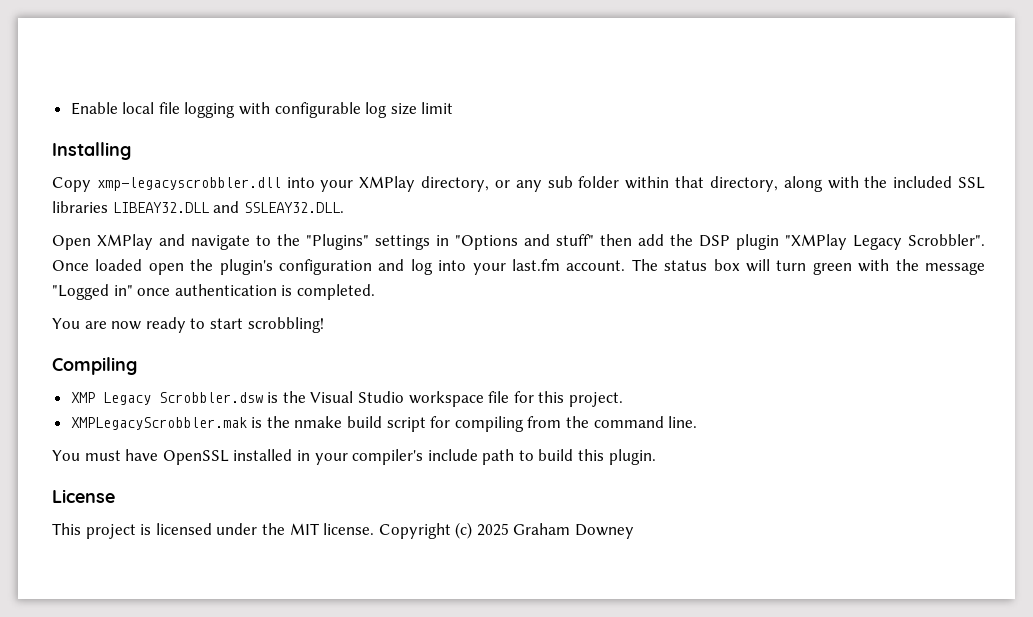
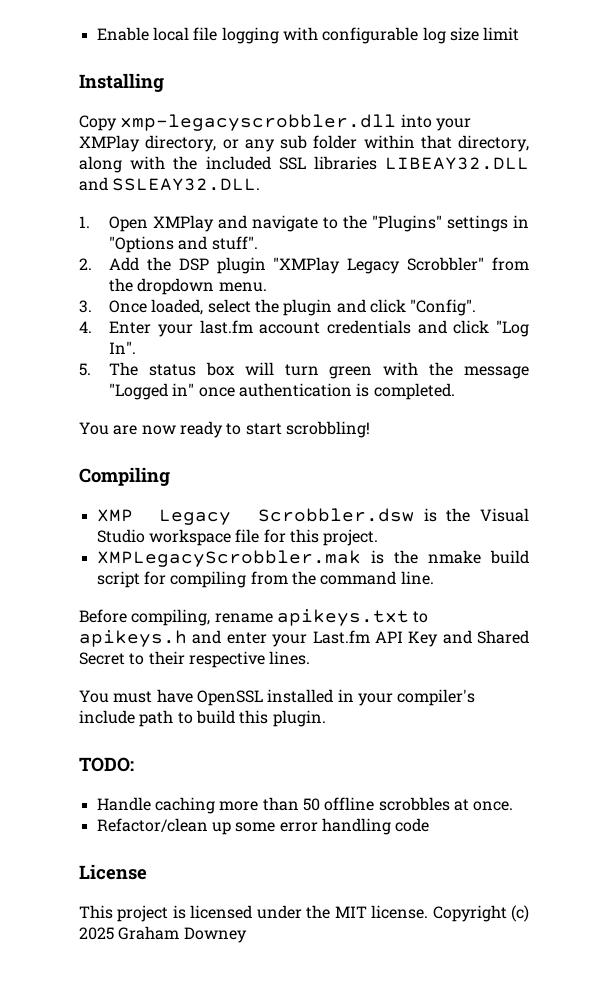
(344, 207) none -> [79,216,90,228] 1.
[556,234,664,246] stuff" then add -> [211,236,258,250] [79,257,140,271] stuff". // 2. Add
[908,234,985,246] [52,259,626,275] Scrobbler". Once loaded open the plugin's configuration and log into your last.fm account. -> [407,257,529,271] [109,278,267,295] [79,299,477,316] [79,320,529,337] [109,341,137,354] [79,363,91,376] Scrobbler" from the dropdown menu. // 3. Once loaded, select the plugin and click "Config". // 4. Enter your last.fm account credentials and click "Log In". // 5.
(698, 422) none -> [79,609,429,626] [79,630,529,647] [79,651,311,668] // Before compiling, rename apikeys.txt to apikeys.h and enter your Last.fm API Key and Shared Secret to their respective lines.
(656, 457) none -> [79,757,134,772] [96,797,514,814] [96,818,430,835] // TODO: // Handle caching more than 50 offline scrobbles at once. // Refactor/clean up some error handling code

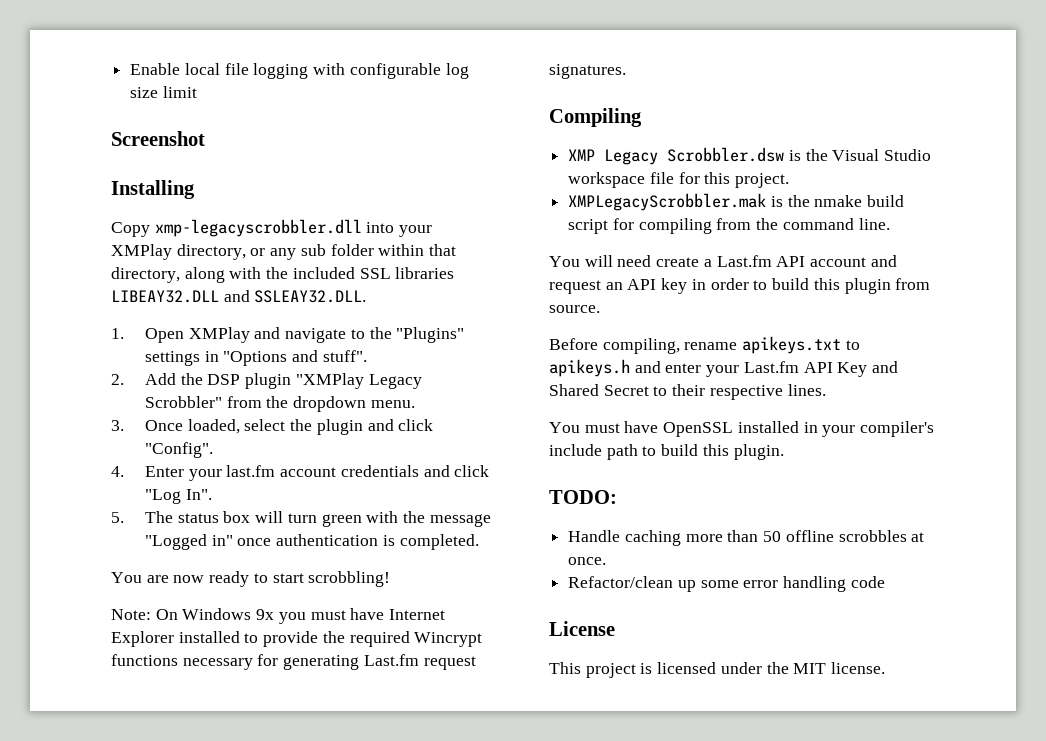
(520, 34) none -> [111,131,205,146] // Screenshot
(370, 429) none -> [111,608,446,624] [111,631,483,647] [111,654,476,670] [549,64,626,79] // Note: On Windows 9x you must have Internet Explorer installed to provide the required Wincrypt functions necessary for generating Last.fm request signatures.
(434, 578) none -> [549,255,897,267] [549,278,931,294] [549,305,600,313] // You will need create a Last.fm API account and request an API key in order to build this plugin from source.
[432,905,529,922] [79,926,247,943] Copyright (c) 2025 Graham Downey -> (886, 668) none

